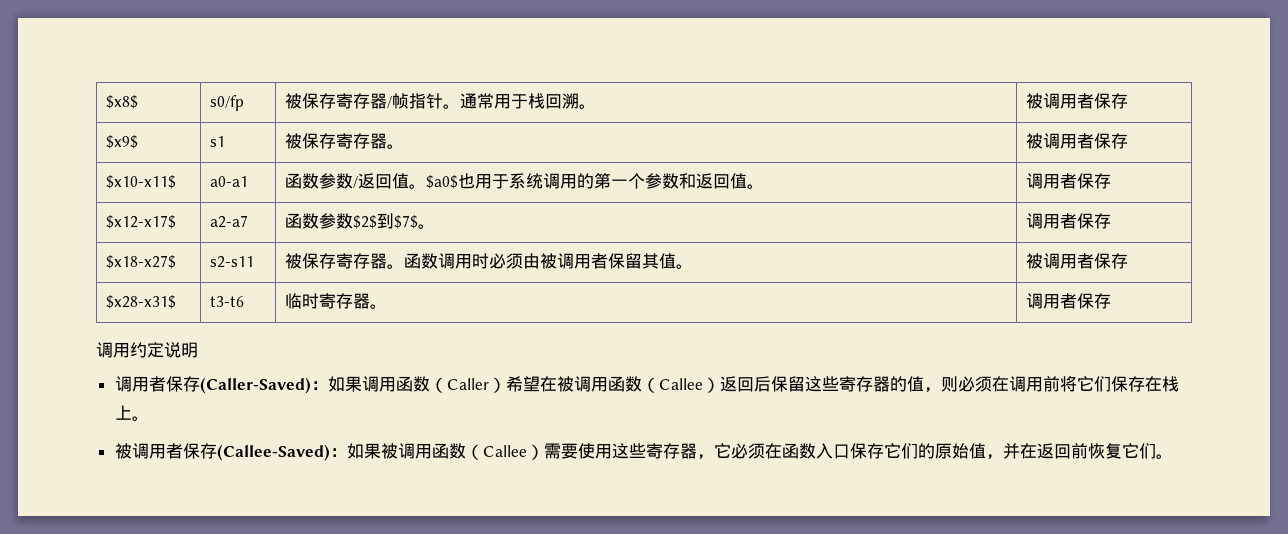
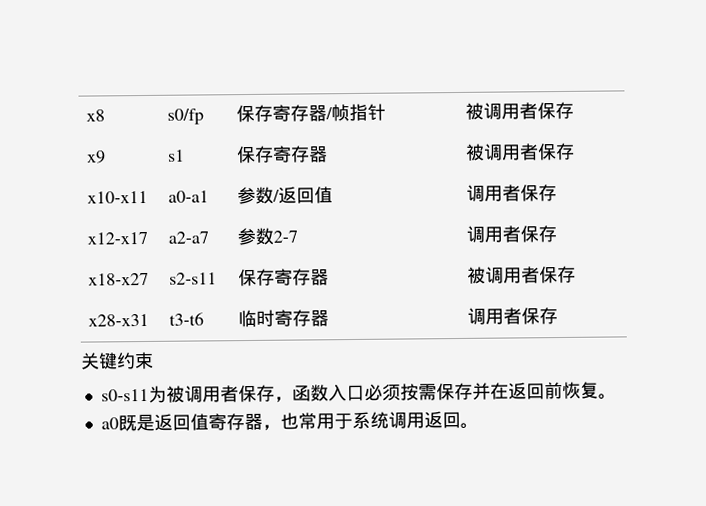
[106,95,139,109] $x8$ -> [86,109,106,122] x8
[285,93,303,109] 被 -> (205, 116) none
[443,93,597,109] [1026,93,1129,109] [106,135,139,149] 。通常用于栈回溯。 | 被调用者保存 // $x9$ -> [465,101,575,120] [87,150,107,164] | 被调用者保存 // x9
[285,133,405,149] [1026,133,1129,149] [106,175,177,189] 被保存寄存器。 | 被调用者保存 // $x10-x11$ -> [236,145,329,164] [465,142,576,161] [87,190,149,204] 保存寄存器 | 被调用者保存 // x10-x11
[285,173,320,189] 函数 -> (210, 196) none
[409,173,765,189] [1026,173,1112,189] [106,215,177,229] 。$a0$也用于系统调用的第一个参数和返回值。 | 调用者保存 // $x12-x17$ -> [466,184,558,202] [87,231,149,245] | 调用者保存 // x12-x17
[285,213,436,229] [1026,213,1112,229] [106,255,177,269] 函数参数$2$到$7$。 | 调用者保存 // $x18-x27$ -> [237,227,299,246] [466,225,558,243] [88,272,150,286] 参数2-7 | 调用者保存 // x18-x27
[285,253,694,269] [1026,253,1129,269] [106,295,177,309] 被保存寄存器。函数调用时必须由被调用者保留其值。 | 被调用者保存 // $x28-x31$ -> [238,268,330,287] [467,265,577,284] [88,313,150,327] 保存寄存器 | 被调用者保存 // x28-x31
[370,304,388,309] [1026,293,1112,309] [96,342,198,358] [114,376,1179,394] [114,405,149,421] [114,443,1003,461] 。 | 调用者保存 // 调用约定说明 // 调用者保存(Caller-Saved)：如果调用函数（Caller）希望在被调用函数（Callee）返回后保留这些寄存器的值，则必须在调用前将它们保存在栈上。 // 被调用者保存(Callee-Saved)：如果被调用函数（Callee）需要使用这些寄存器，它必须在函数入口保存它们的原始值， -> [467,307,559,325] [80,351,154,370] [100,382,473,403] | 调用者保存 // 关键约束 // s0-s11为被调用者保存，函数入口必须按需保存
[1121,443,1173,459] 它们。 -> [597,393,617,400] [100,411,479,432] 。 // a0既是返回值寄存器，也常用于系统调用返回。

